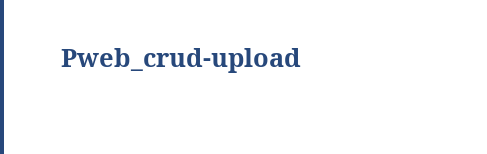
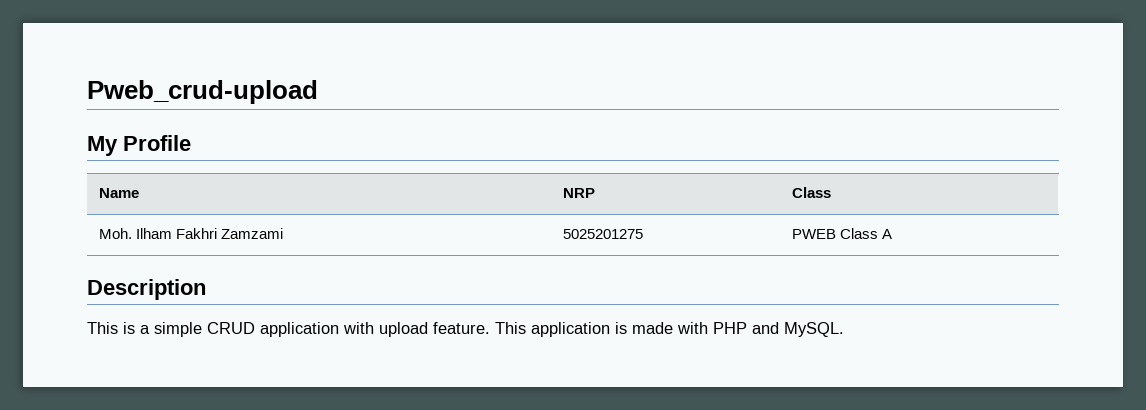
(301, 60) none -> [87,135,191,156] [98,188,139,198] [562,188,595,198] [791,187,831,198] [98,228,283,239] [562,229,643,239] [791,228,892,239] [87,279,206,300] [87,322,844,337] // My Profile // Name | NRP | Class // Moh. Ilham Fakhri Zamzami | 5025201275 | PWEB Class A // Description // This is a simple CRUD application with upload feature. This application is made with PHP and MySQL.

